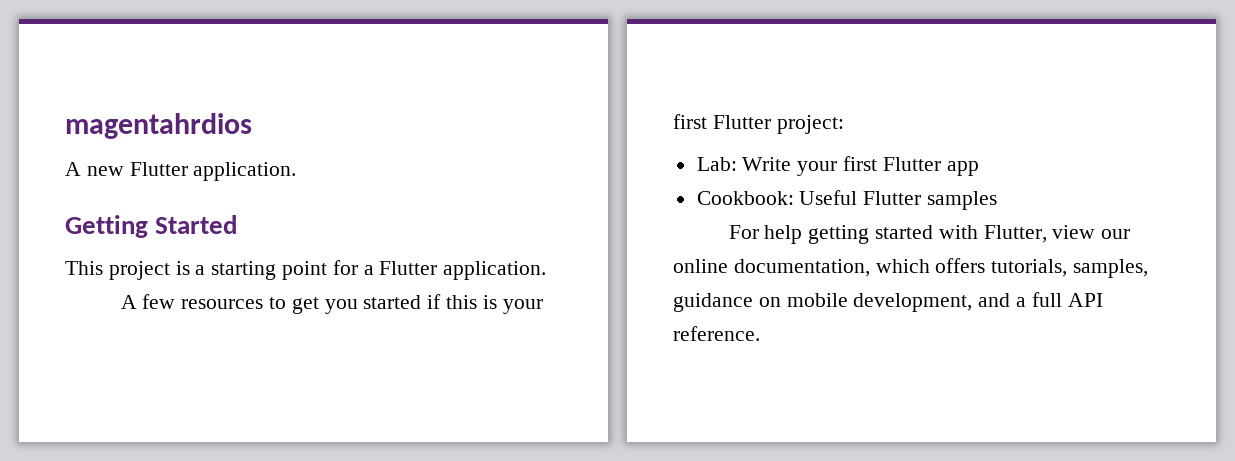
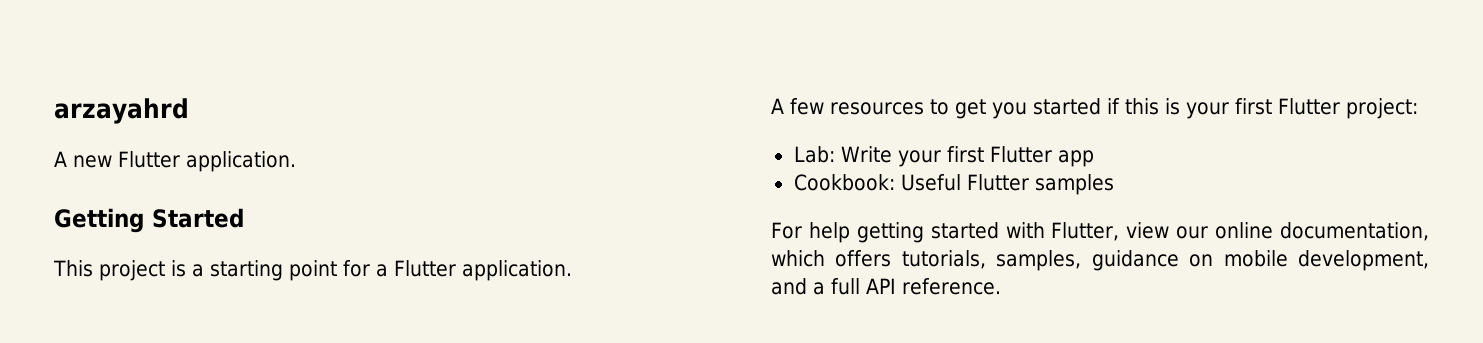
[65,113,252,139] magentahrdios -> [54,98,189,124] arzayahrd

